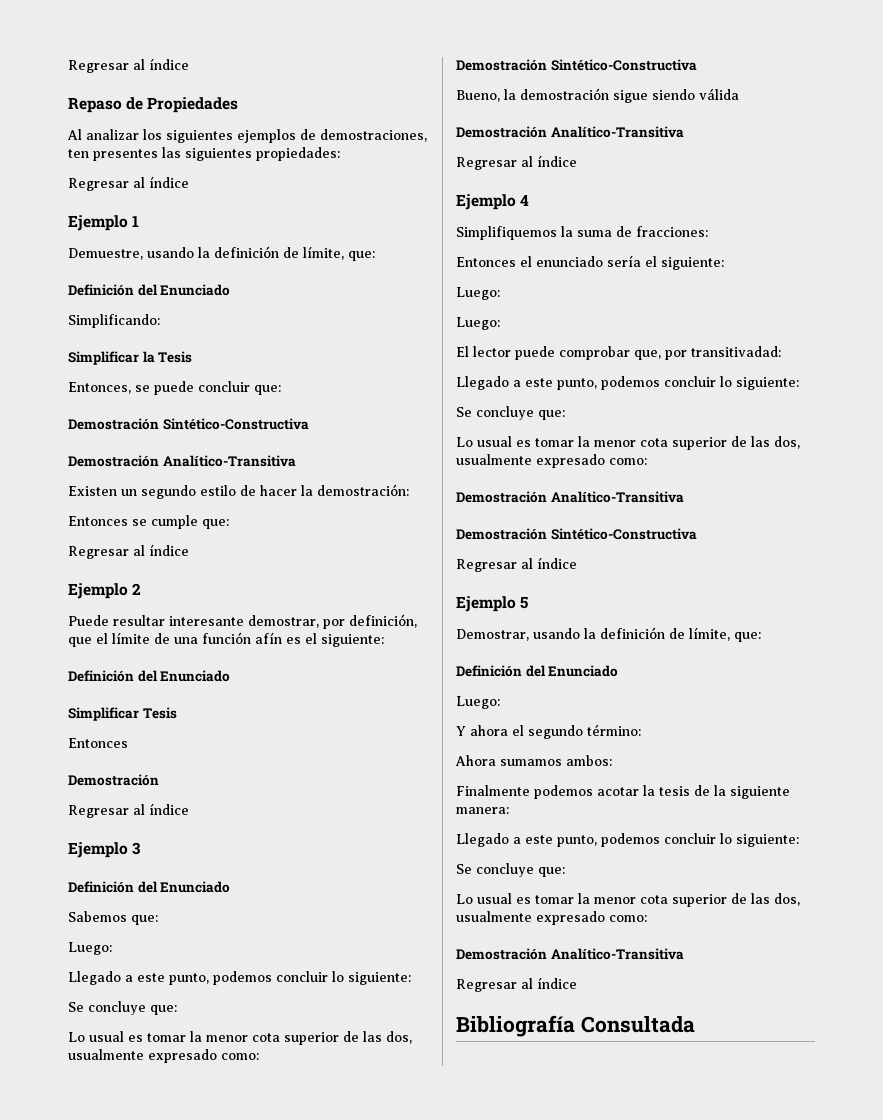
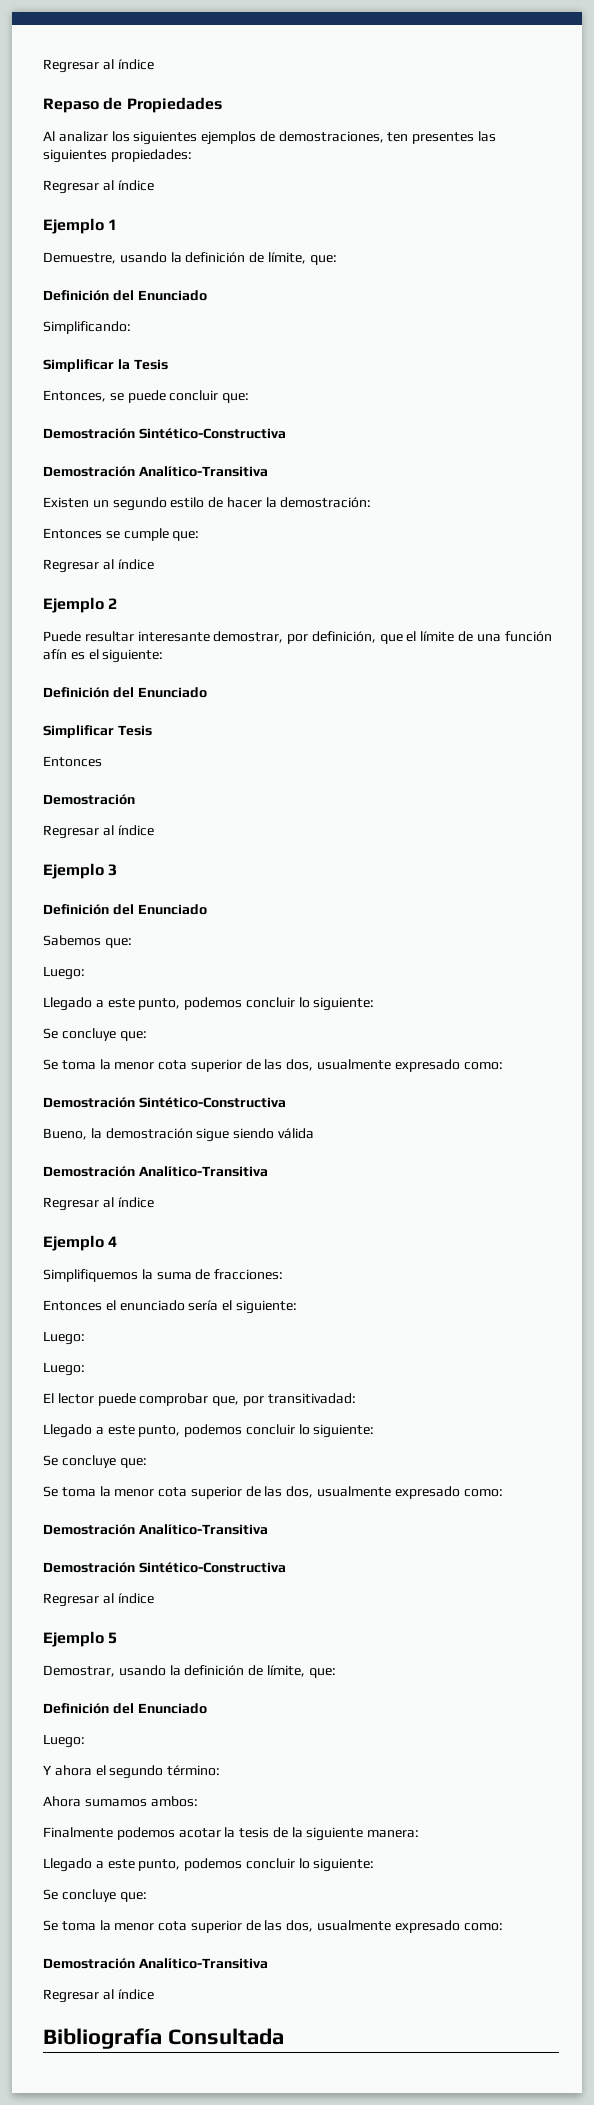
[68,1031,186,1042] Lo usual es tomar -> [43,1059,96,1070] Se toma
[456,436,574,447] Lo usual es tomar -> [43,1486,96,1497] Se toma
[456,893,574,904] Lo usual es tomar -> [43,1920,96,1931] Se toma

